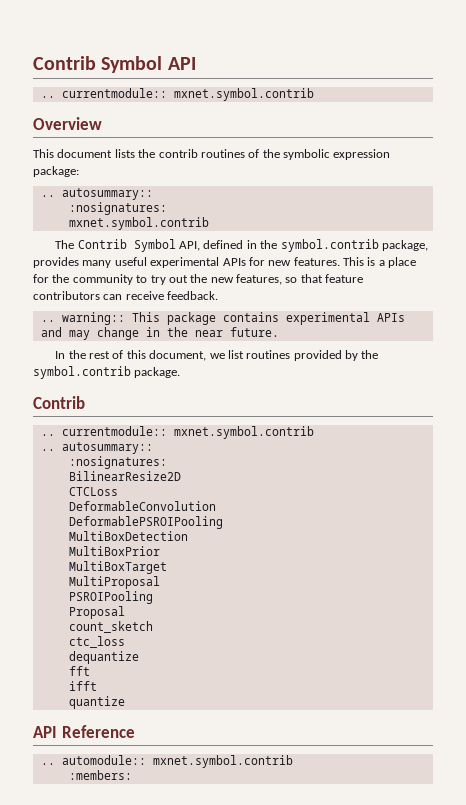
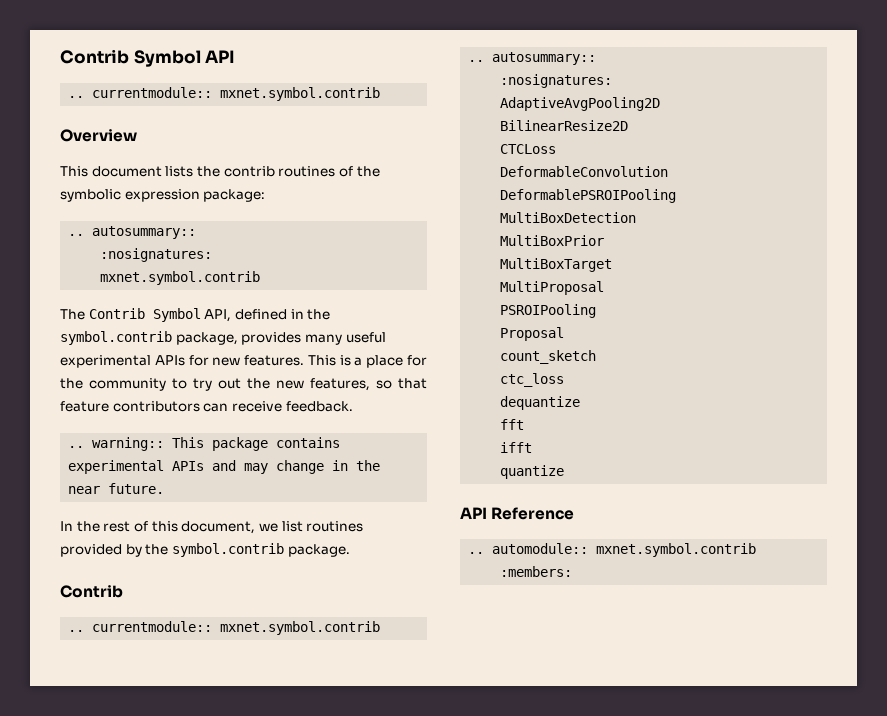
(167, 462) none -> [500,97,661,111] // AdaptiveAvgPooling2D

